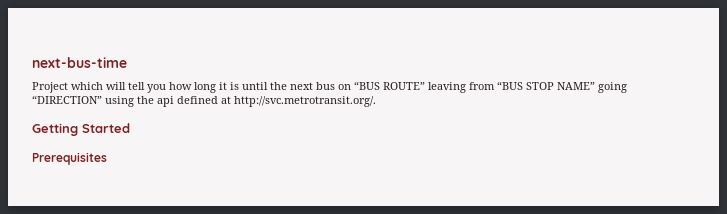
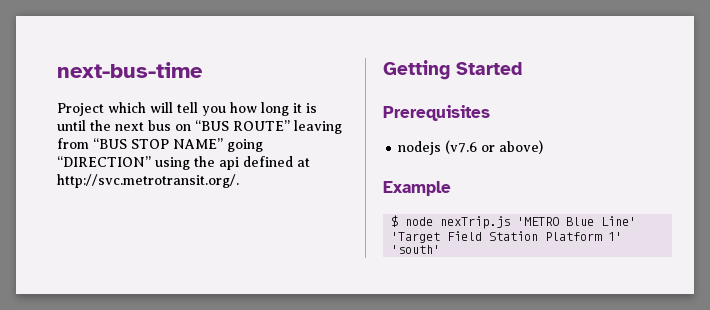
(107, 158) none -> [398,140,544,155] [383,181,451,196] [391,215,637,229] [391,231,623,243] [391,245,441,254] // nodejs (v7.6 or above) // Example // $ node nexTrip.js 'METRO Blue Line' 'Target Field Station Platform 1' 'south'

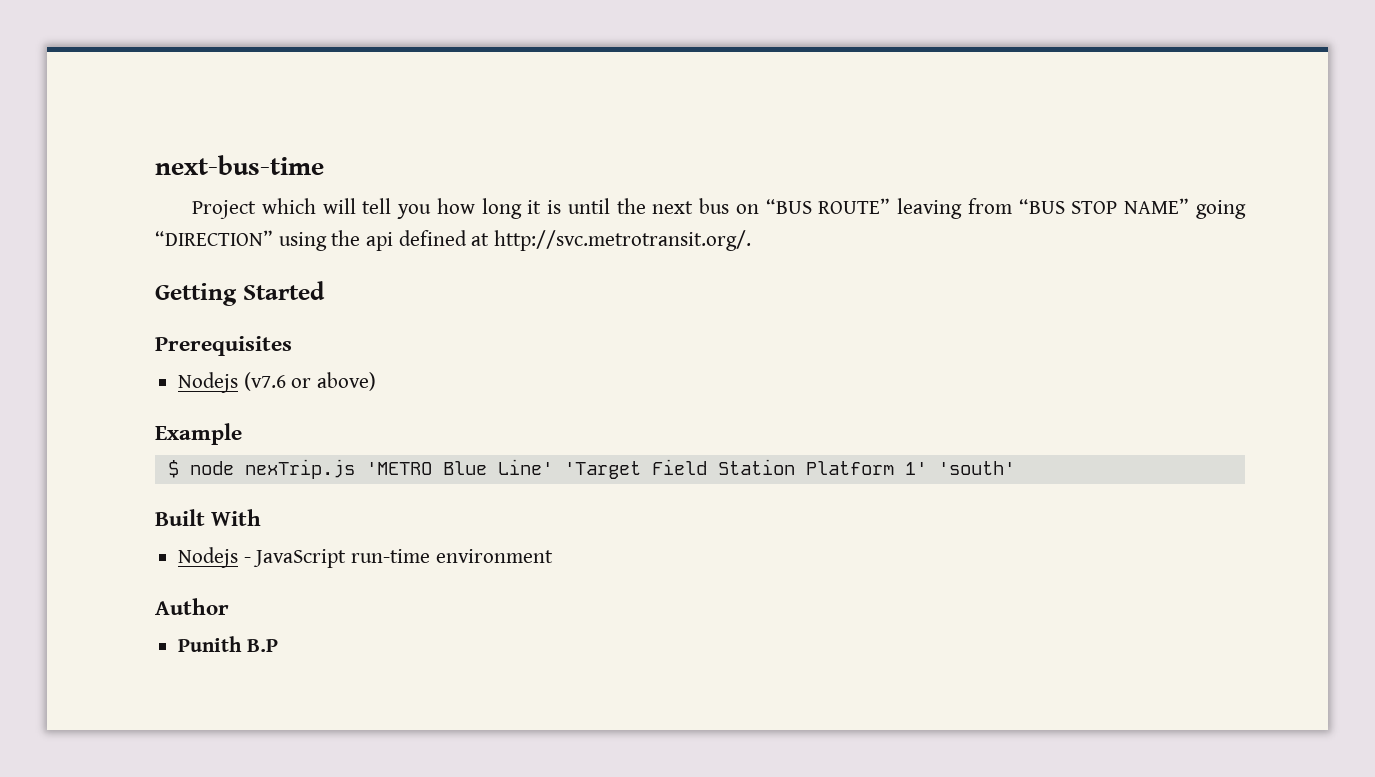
[398,141,442,155] nodejs -> [178,372,239,393] Nodejs
(441, 249) none -> [155,509,262,526] [178,547,553,568] [155,598,229,615] [178,636,278,652] // Built With // Nodejs - JavaScript run-time environment // Author // Punith B.P

